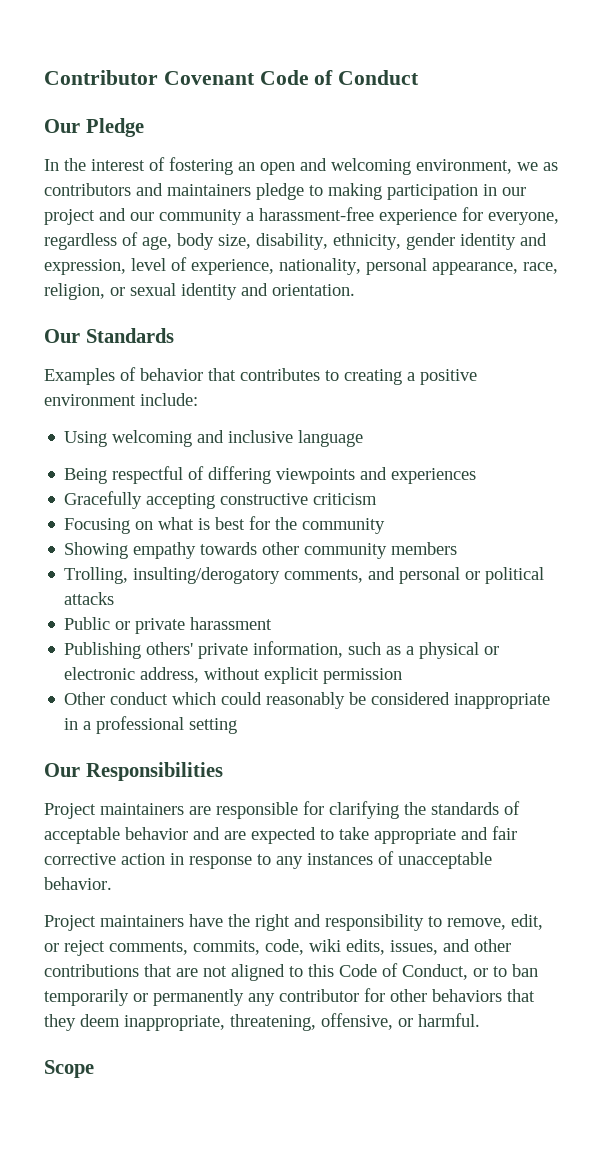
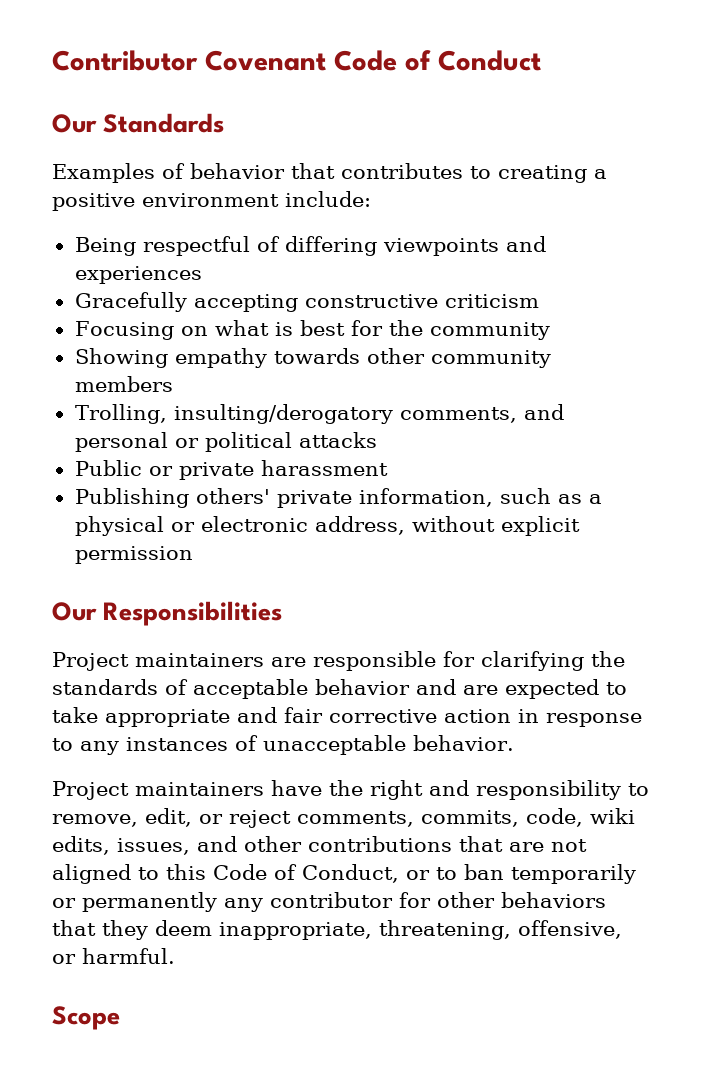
[44,118,144,137] [44,157,558,175] [44,183,526,200] [44,207,559,225] [44,232,547,250] [44,257,558,275] [44,283,355,300] // Our Pledge // In the interest of fostering an open and welcoming environment, we as contributors and maintainers pledge to making participation in our project and our community a harassment-free experience for everyone, regardless of age, body size, disability, ethnicity, gender identity and expression, level of experience, nationality, personal appearance, race, religion, or sexual identity and orientation. -> (541, 60) none
[64,430,364,447] // Using welcoming and inclusive language -> (371, 199) none
[64,692,551,709] [64,716,238,734] // Other conduct which could reasonably be considered inappropriate in a professional setting -> (193, 555) none

